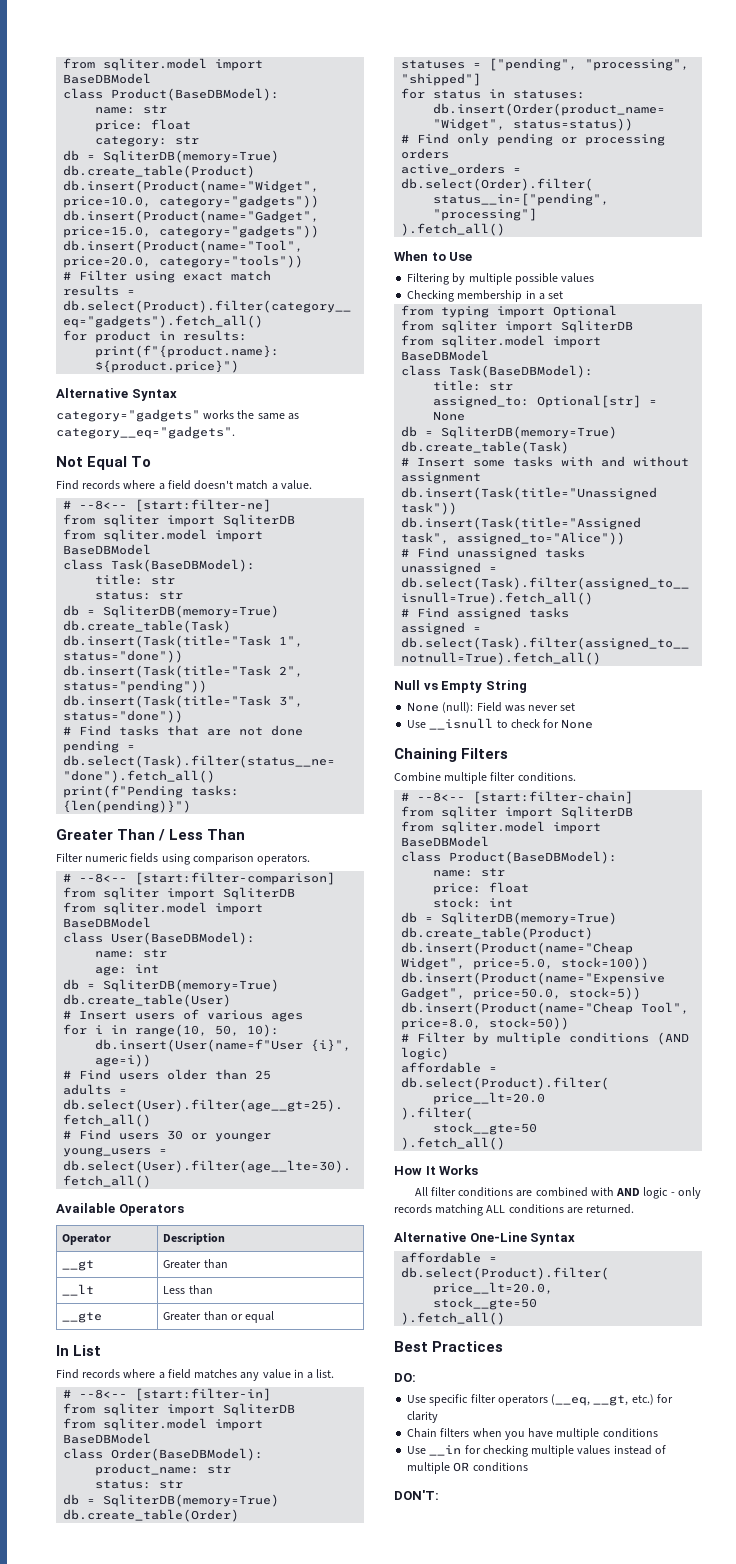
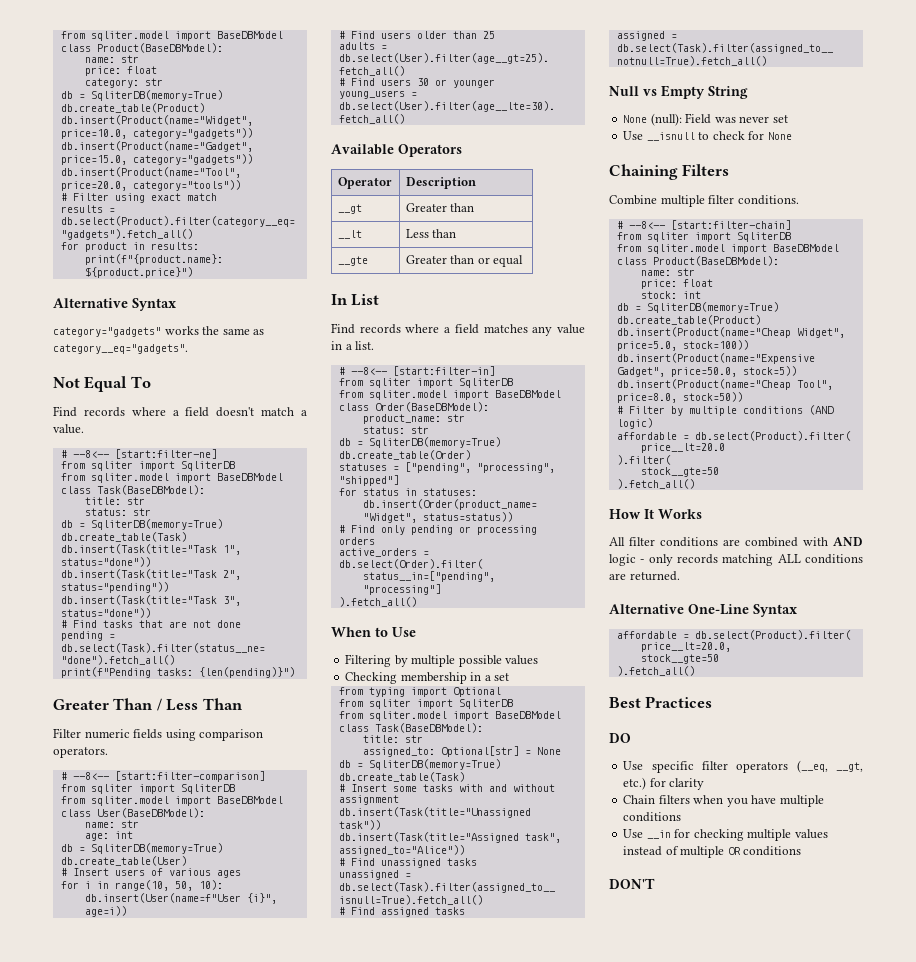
[394,1373,416,1382] DO: -> [609,733,631,743] DO
[394,1490,439,1500] DON'T: -> [609,878,655,889] DON'T

